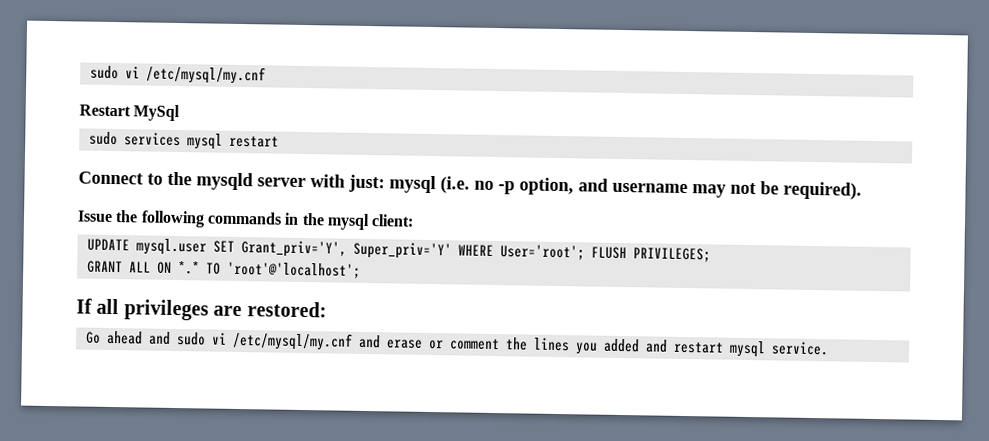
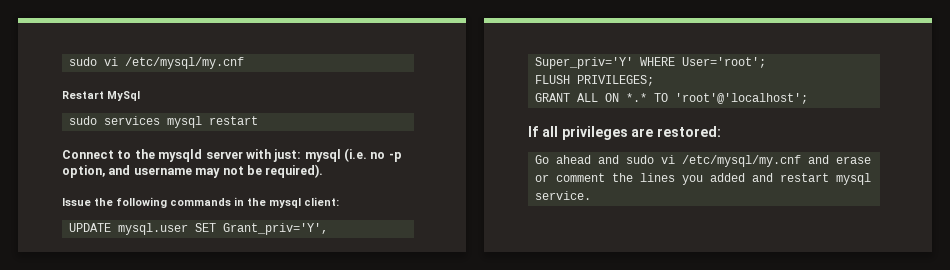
(585, 252) none -> (766, 62) //

